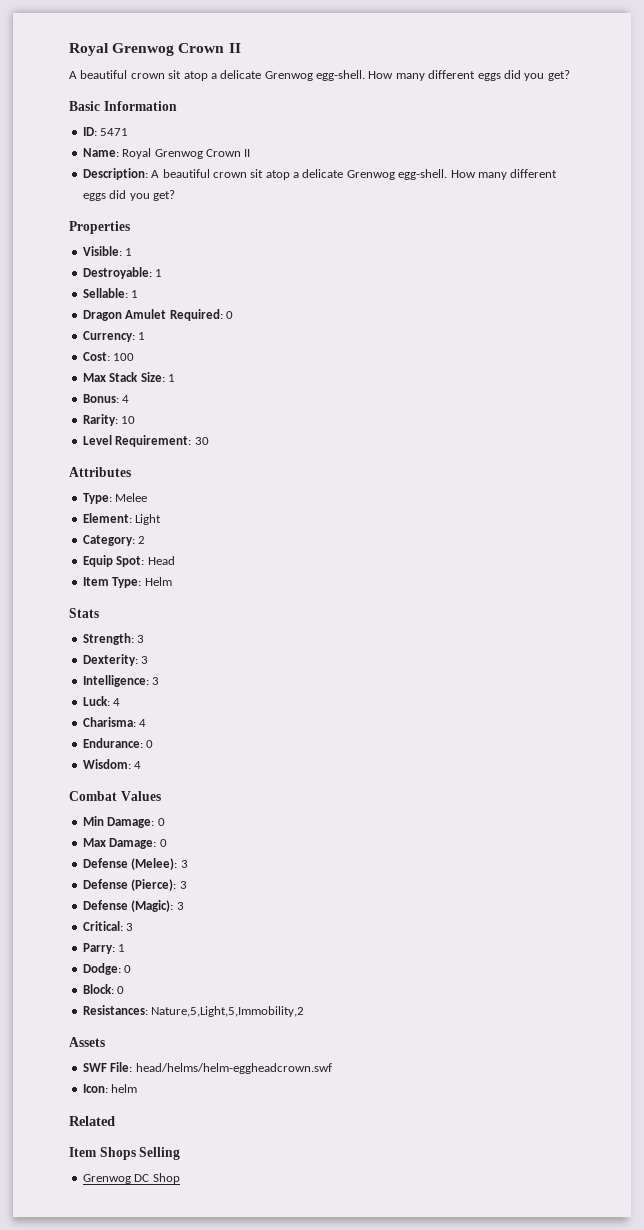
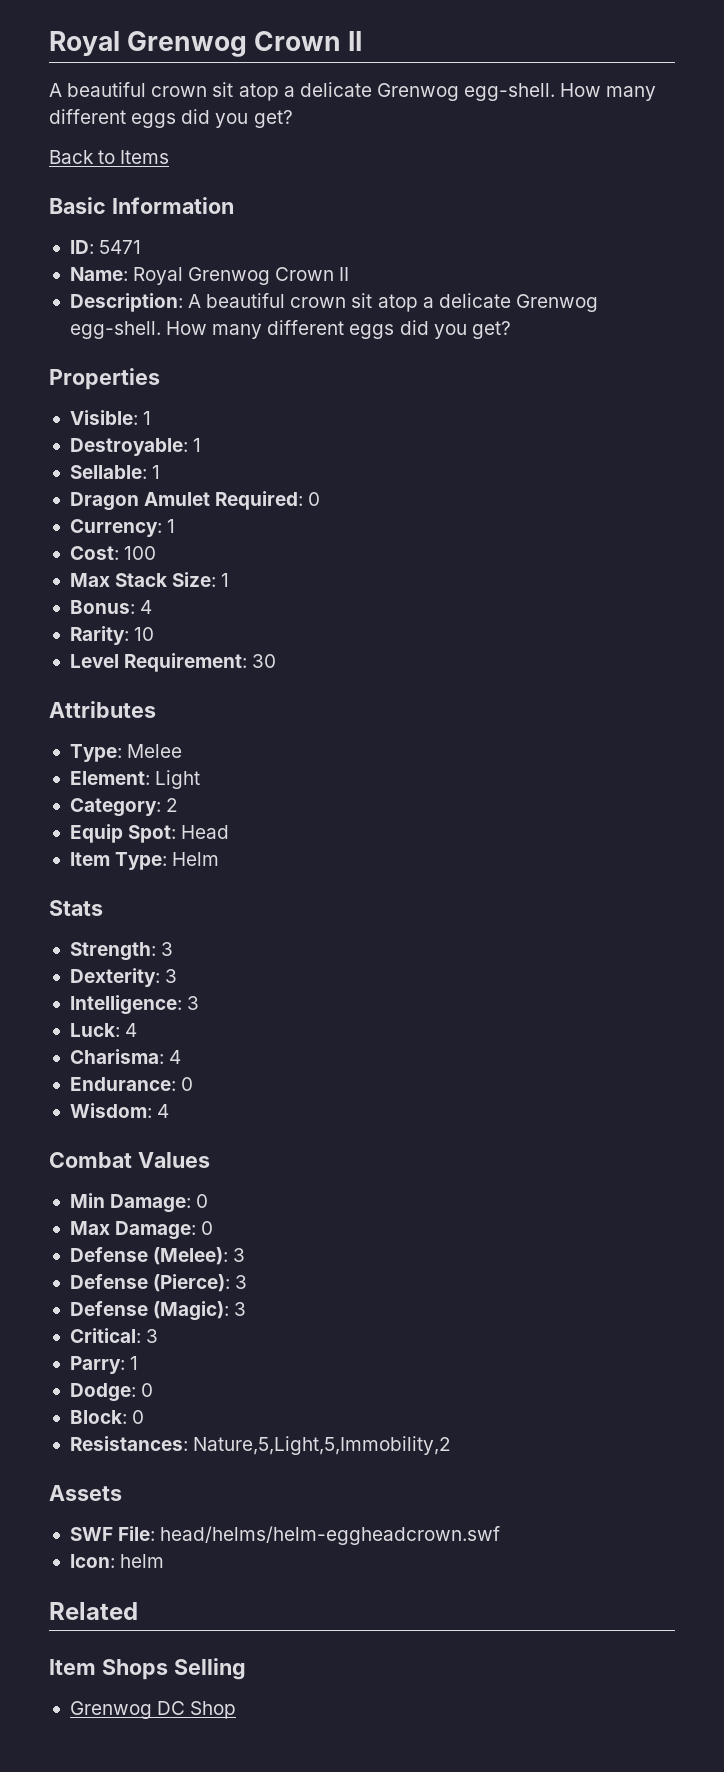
(570, 75) none -> [49,150,170,164] // Back to Items

